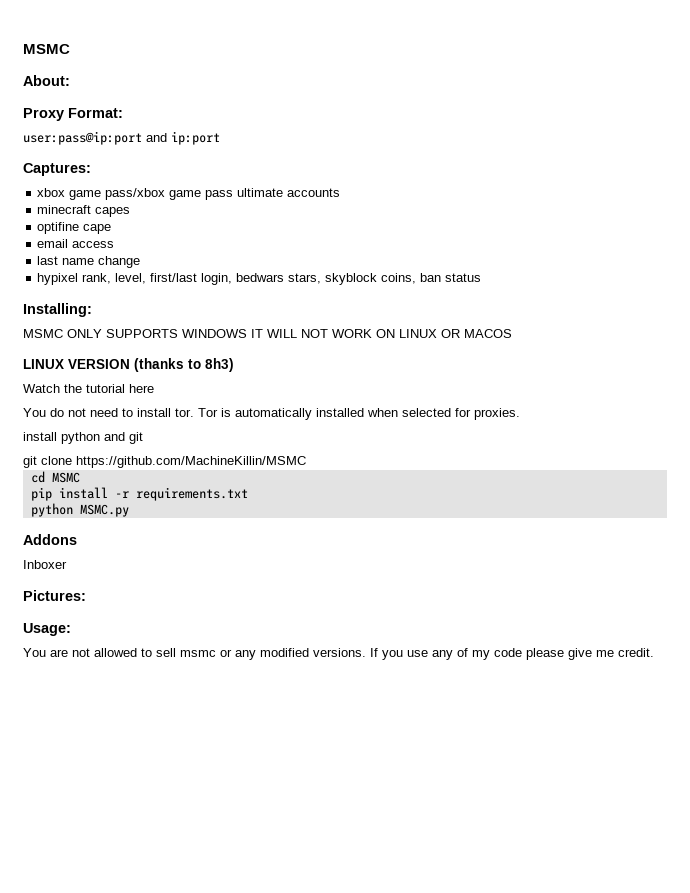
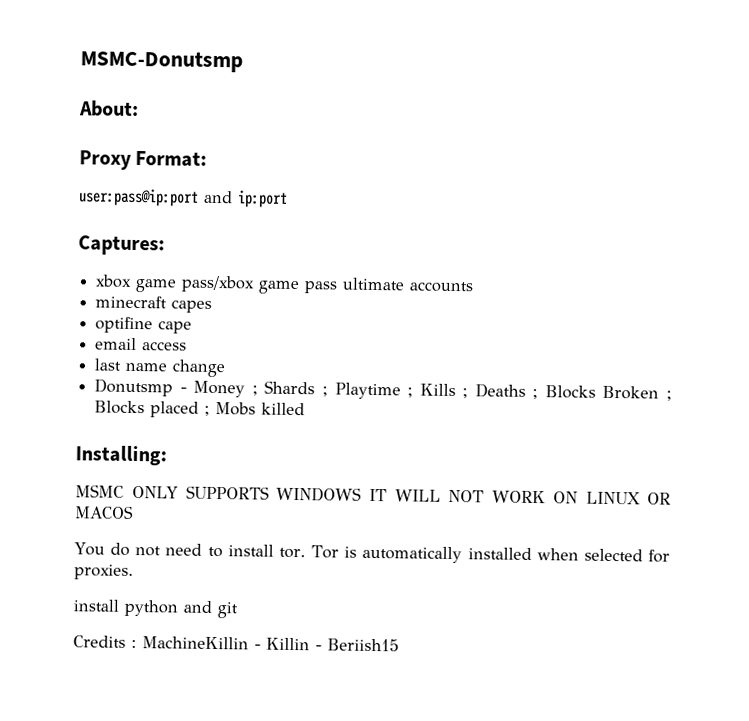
[23,44,70,54] MSMC -> [80,50,243,73] MSMC-Donutsmp
[37,273,482,285] hypixel rank, level, first/last login, bedwars stars, skyblock coins, ban status -> [94,378,673,401] [94,400,306,418] Donutsmp - Money ; Shards ; Playtime ; Kills ; Deaths ; Blocks Broken ; Blocks placed ; Mobs killed
[23,358,234,372] [23,384,154,393] // LINUX VERSION (thanks to 8h3) // Watch the tutorial here -> (134, 512) none
[23,456,306,468] [30,471,80,483] [30,487,248,501] [30,503,129,517] [23,534,77,545] [23,560,67,569] [23,590,86,601] [23,623,71,636] [23,648,654,660] git clone https://github.com/MachineKillin/MSMC // cd MSMC // pip install -r requirements.txt // python MSMC.py // Addons // Inboxer // Pictures: // Usage: // You are not allowed to sell msmc or any modified versions. If you use any of my code please give me credit. -> [73,635,399,652] Credits : MachineKillin - Killin - Beriish15

